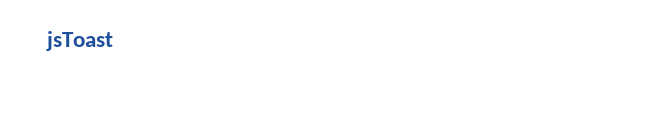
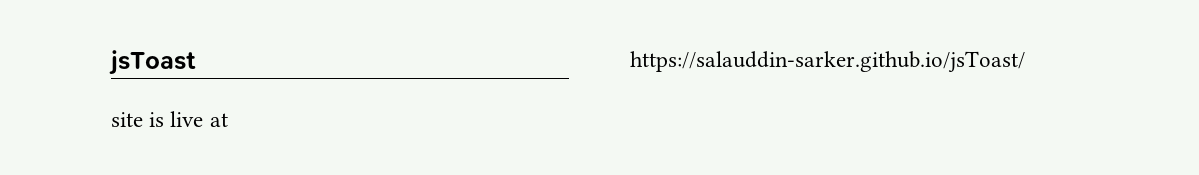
(113, 41) none -> [111,111,228,127] [630,51,1025,73] // site is live at https://salauddin-sarker.github.io/jsToast/

